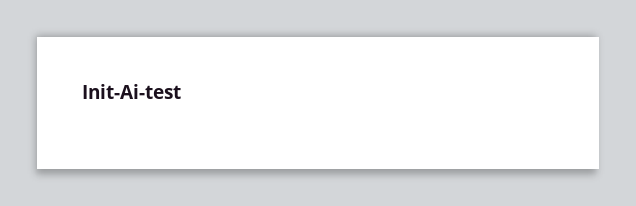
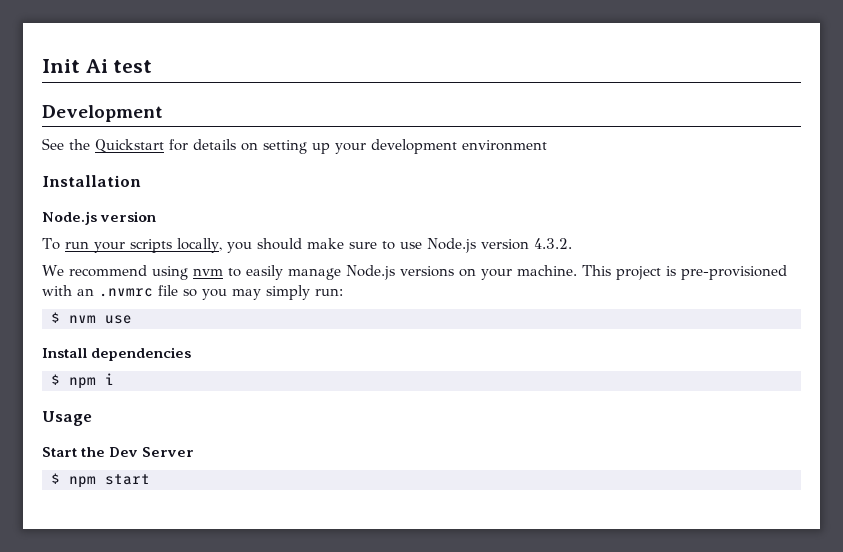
[82,84,181,99] Init-Ai-test -> [42,59,153,73] [42,105,163,122] [42,138,547,154] [42,175,141,187] [42,211,157,225] [42,238,572,253] [42,265,787,280] [42,285,343,300] [51,312,132,324] [42,347,192,361] [51,373,114,389] [42,411,92,426] [42,447,195,457] [51,473,150,488] Init Ai test // Development // See the Quickstart for details on setting up your development environment // Installation // Node.js version // To run your scripts locally, you should make sure to use Node.js version 4.3.2. // We recommend using nvm to easily manage Node.js versions on your machine. This project is pre-provisioned with an .nvmrc file so you may simply run: // $ nvm use // Install dependencies // $ npm i // Usage // Start the Dev Server // $ npm start

